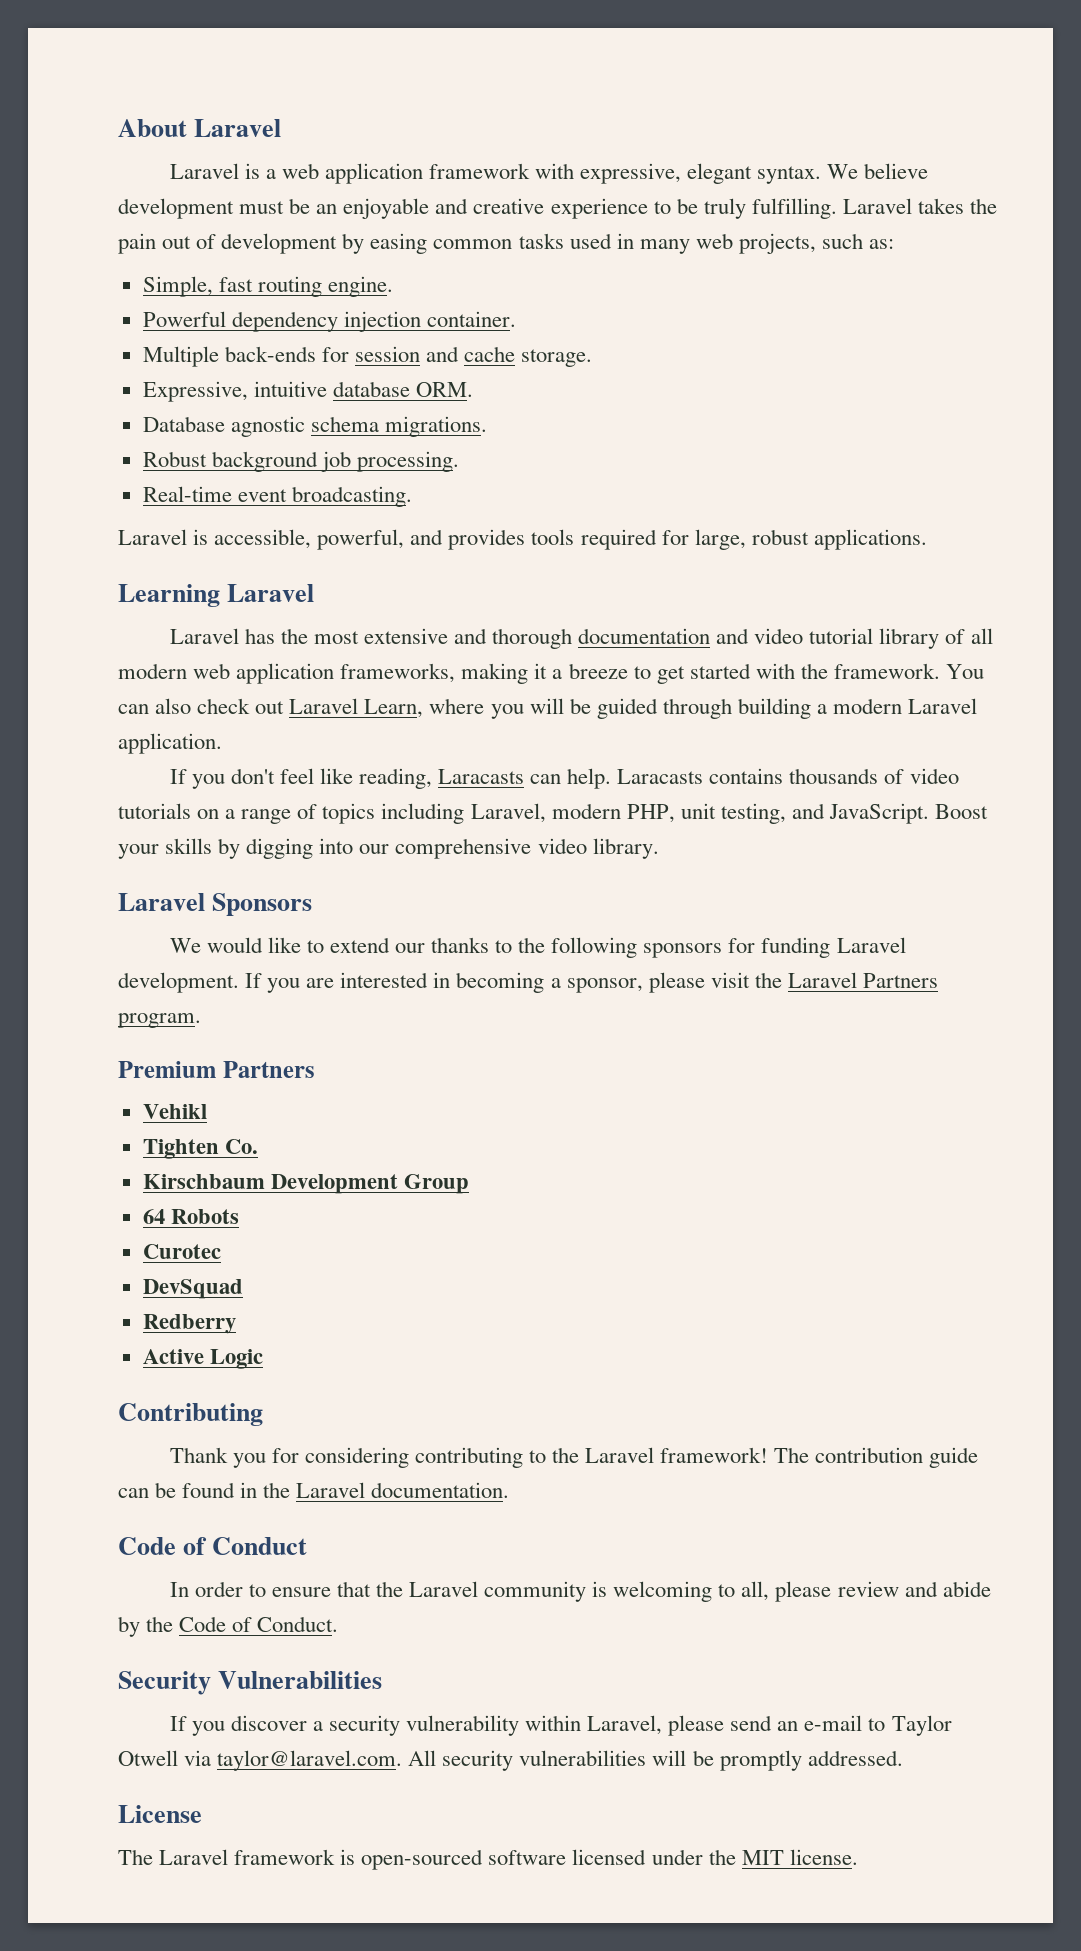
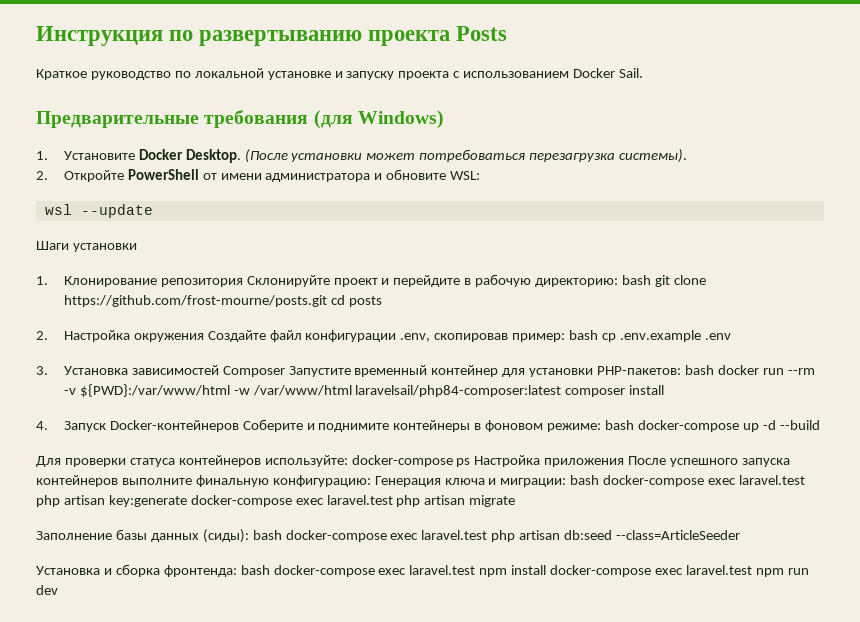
[118,119,282,137] [169,163,929,184] [118,198,998,219] [118,233,895,254] [142,276,393,297] [142,311,516,332] [142,346,593,367] [142,381,473,402] [142,416,487,437] [142,451,459,472] [142,486,412,507] [118,529,927,550] [118,584,315,607] [169,628,993,649] [118,663,985,684] [118,698,978,719] [118,733,222,754] [169,768,959,789] [118,803,989,824] [118,838,659,859] [118,893,313,916] [169,937,906,958] [118,972,938,993] [118,1013,201,1028] [118,1061,315,1078] [142,1104,207,1119] [142,1139,258,1159] [142,1174,469,1194] [142,1209,239,1224] [142,1244,221,1259] [142,1279,243,1299] [142,1314,236,1334] [142,1349,263,1369] [118,1403,263,1426] [169,1447,979,1468] [118,1482,510,1498] [118,1537,308,1555] [169,1581,991,1602] [118,1616,339,1637] [118,1671,383,1695] [169,1715,952,1736] [118,1750,903,1771] [118,1805,202,1823] [118,1849,858,1870] About Laravel // Laravel is a web application framework with expressive, elegant syntax. We believe development must be an enjoyable and creative experience to be truly fulfilling. Laravel takes the pain out of development by easing common tasks used in many web projects, such as: // Simple, fast routing engine. // Powerful dependency injection container. // Multiple back-ends for session and cache storage. // Expressive, intuitive database ORM. // Database agnostic schema migrations. // Robust background job processing. // Real-time event broadcasting. // Laravel is accessible, powerful, and provides tools required for large, robust applications. // Learning Laravel // Laravel has the most extensive and thorough documentation and video tutorial library of all modern web application frameworks, making it a breeze to get started with the framework. You can also check out Laravel Learn, where you will be guided through building a modern Laravel application. // If you don't feel like reading, Laracasts can help. Laracasts contains thousands of video tutorials on a range of topics including Laravel, modern PHP, unit testing, and JavaScript. Boost your skills by digging into our comprehensive video library. // Laravel Sponsors // We would like to extend our thanks to the following sponsors for funding Laravel development. If you are interested in becoming a sponsor, please visit the Laravel Partners program. // Premium Partners // Vehikl // Tighten Co. // Kirschbaum Development Group // 64 Robots // Curotec // DevSquad // Redberry // Active Logic // Contributing // Thank you for considering contributing to the Laravel framework! The contribution guide can be found in the Laravel documentation. // Code of Conduct // In order to ensure that the Laravel community is welcoming to all, please review and abide by the Code of Conduct. // Security Vulnerabilities // If you discover a security vulnerability within Laravel, please send an e-mail to Taylor Otwell via taylor@laravel.com. All security vulnerabilities will be promptly addressed. // License // The Laravel framework is open-sourced software licensed under the MIT license. -> [36,26,508,46] [36,68,644,80] [36,110,444,129] [36,149,688,163] [36,169,481,182] [44,204,153,218] [36,241,137,252] [36,274,706,287] [63,295,382,307] [36,330,731,342] [36,365,815,377] [63,384,665,397] [36,419,820,432] [36,455,791,467] [36,475,806,487] [36,495,516,507] [36,529,741,543] [36,564,809,577] [36,585,58,595] Инструкция по развертыванию проекта Posts // Краткое руководство по локальной установке и запуску проекта с использованием Docker Sail. // Предварительные требования (для Windows) // 1. Установите Docker Desktop. (После установки может потребоваться перезагрузка системы). // 2. Откройте PowerShell от имени администратора и обновите WSL: // wsl --update // Шаги установки // 1. Клонирование репозитория Склонируйте проект и перейдите в рабочую директорию: bash git clone https://github.com/frost-mourne/posts.git cd posts // 2. Настройка окружения Создайте файл конфигурации .env, скопировав пример: bash cp .env.example .env // 3. Установка зависимостей Composer Запустите временный контейнер для установки PHP-пакетов: bash docker run --rm -v ${PWD}:/var/www/html -w /var/www/html laravelsail/php84-composer:latest composer install // 4. Запуск Docker-контейнеров Соберите и поднимите контейнеры в фоновом режиме: bash docker-compose up -d --build // Для проверки статуса контейнеров используйте: docker-compose ps Настройка приложения После успешного запуска контейнеров выполните финальную конфигурацию: Генерация ключа и миграции: bash docker-compose exec laravel.test php artisan key:generate docker-compose exec laravel.test php artisan migrate // Заполнение базы данных (сиды): bash docker-compose exec laravel.test php artisan db:seed --class=ArticleSeeder // Установка и сборка фронтенда: bash docker-compose exec laravel.test npm install docker-compose exec laravel.test npm run dev

